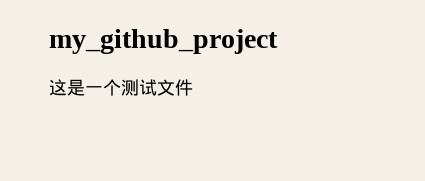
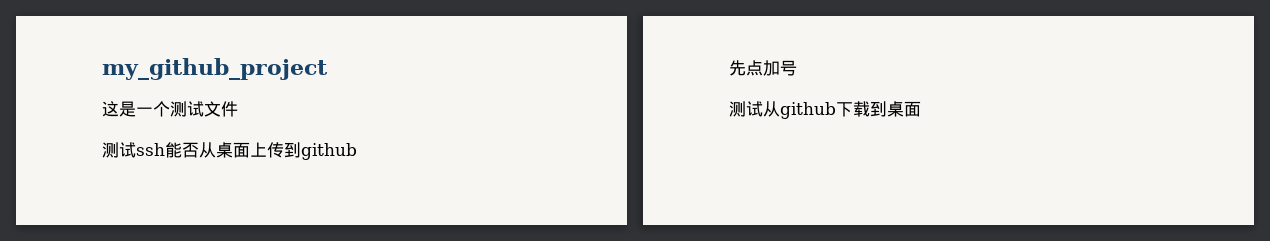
(193, 87) none -> [102,142,357,160] [729,60,797,76] [729,101,921,119] // 测试ssh能否从桌面上传到github // 先点加号 // 测试从github下载到桌面

